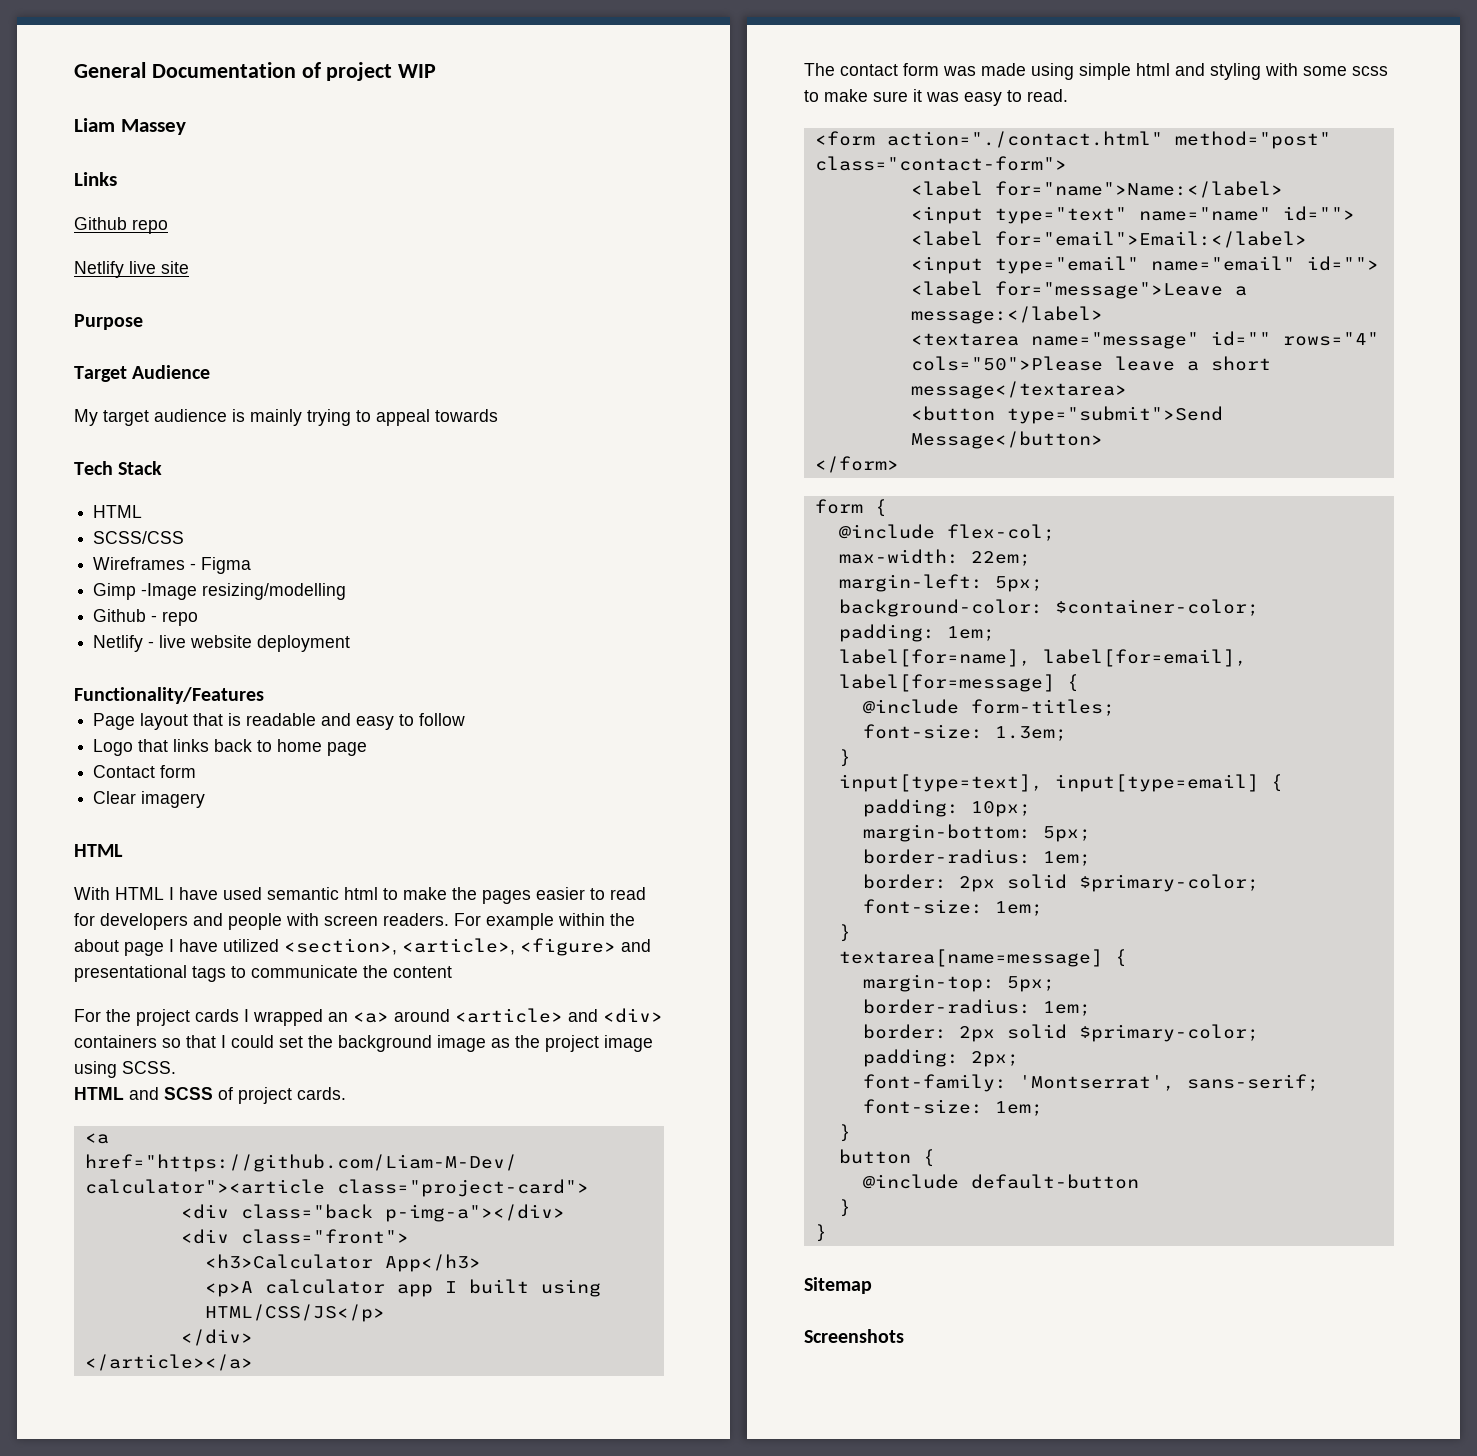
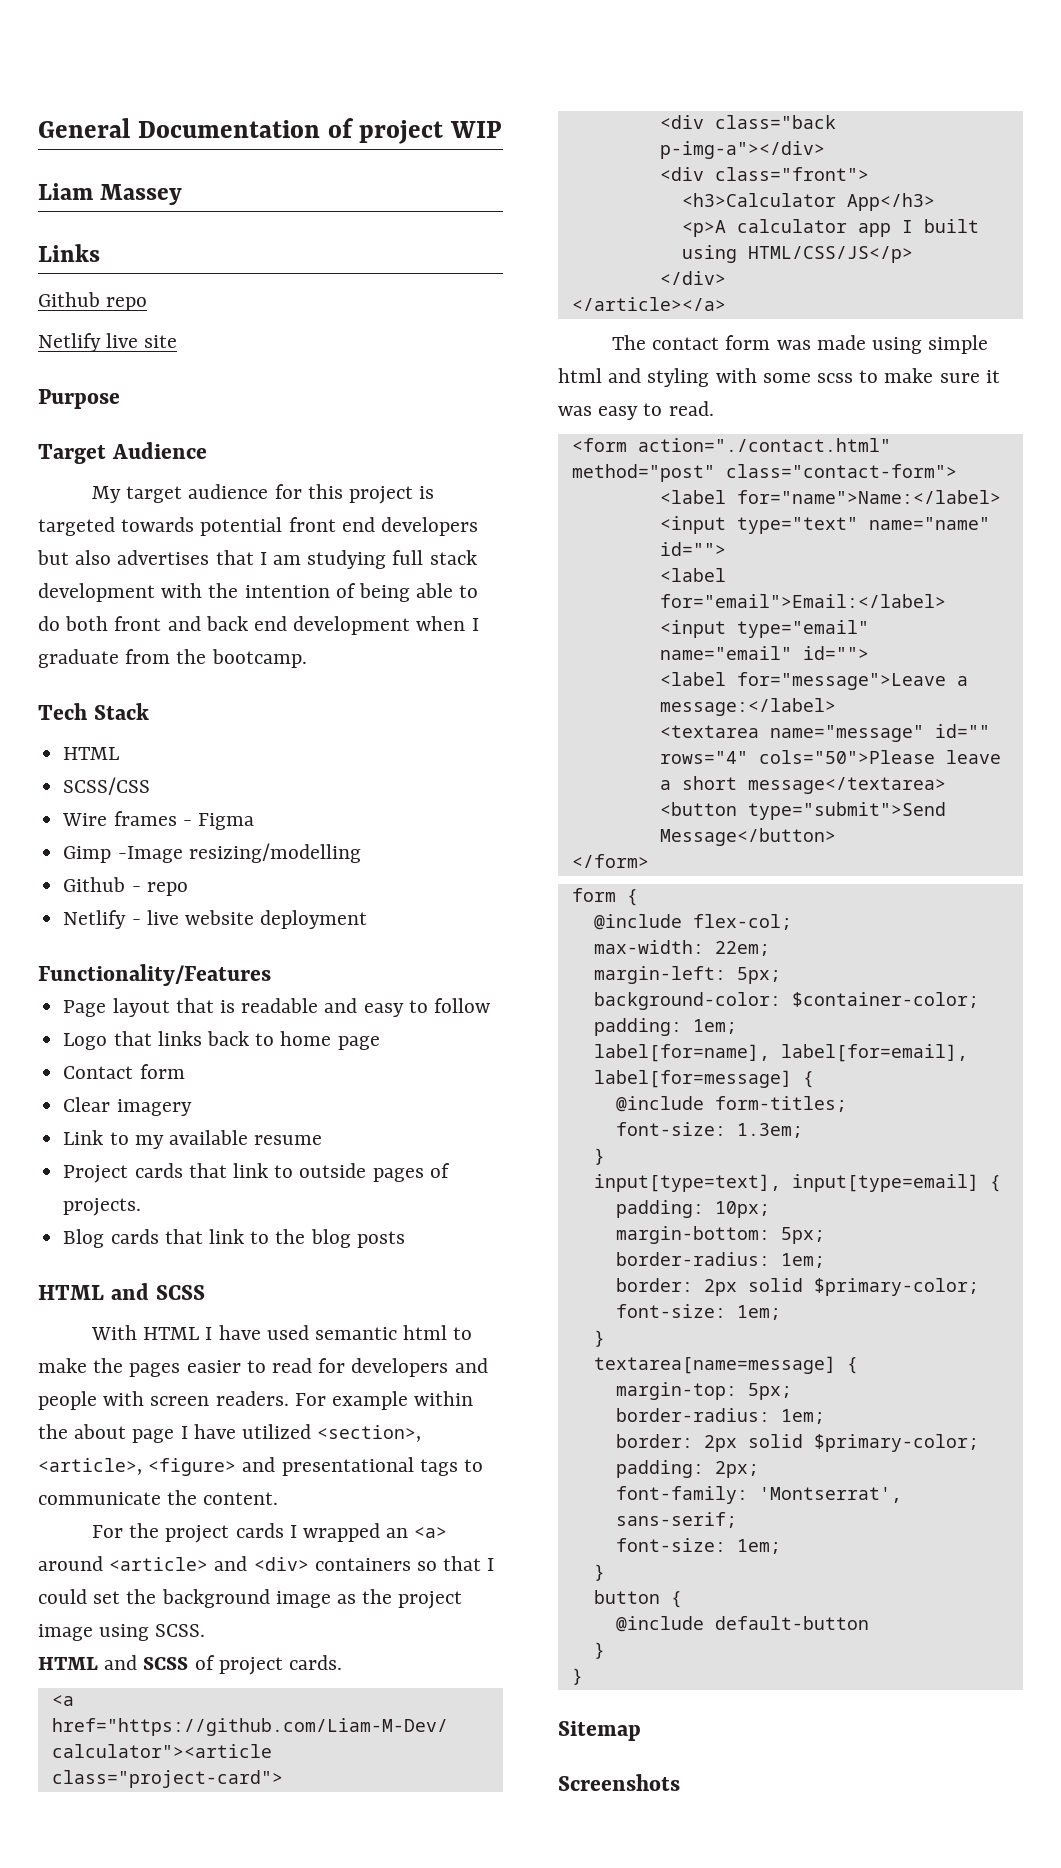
[232,409,498,426] is mainly trying to appeal towards -> [274,484,435,504] [38,517,479,536] [37,550,477,569] [38,583,479,602] [38,616,479,635] [38,649,307,668] for this project is targeted towards potential front end developers but also advertises that I am studying full stack development with the intention of being able to do both front and back end development when I graduate from the bootcamp.
[93,557,186,570] Wireframes -> [62,811,177,826] Wire frames
[74,844,123,857] // HTML -> [63,1130,323,1149] [63,1163,450,1183] [63,1198,142,1216] [63,1229,405,1248] [38,1283,205,1300] // Link to my available resume // Project cards that link to outside pages of projects. // Blog cards that link to the blog posts // HTML and SCSS
[393,966,452,978] content -> [203,1492,279,1505] content.

